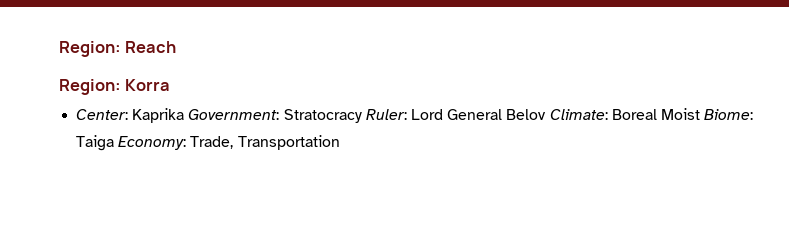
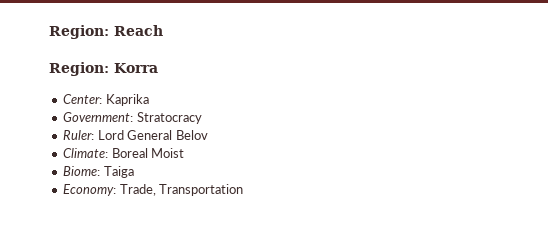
(185, 115) none -> (149, 100) //
(362, 116) none -> (202, 118) //
(547, 114) none -> (208, 135) //
(700, 114) none -> (185, 153) //
(115, 143) none -> (134, 172) //

